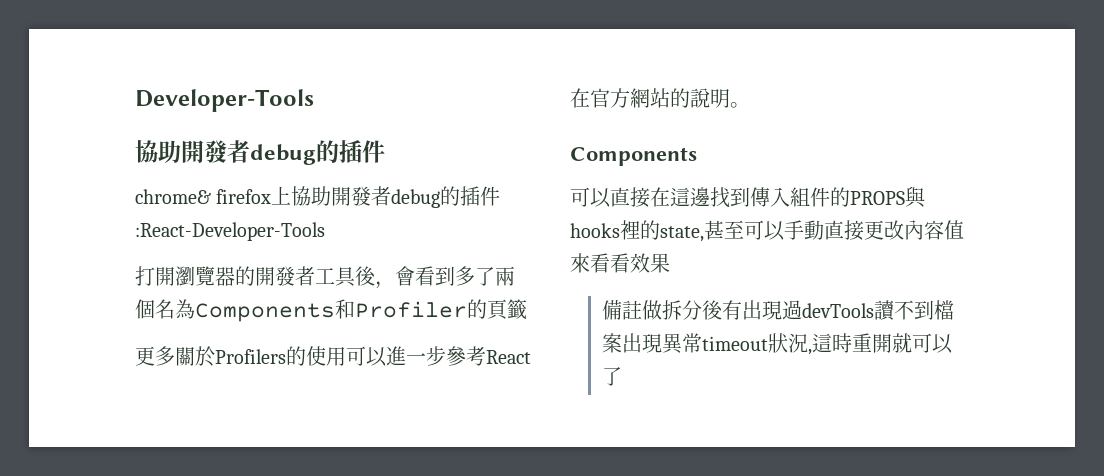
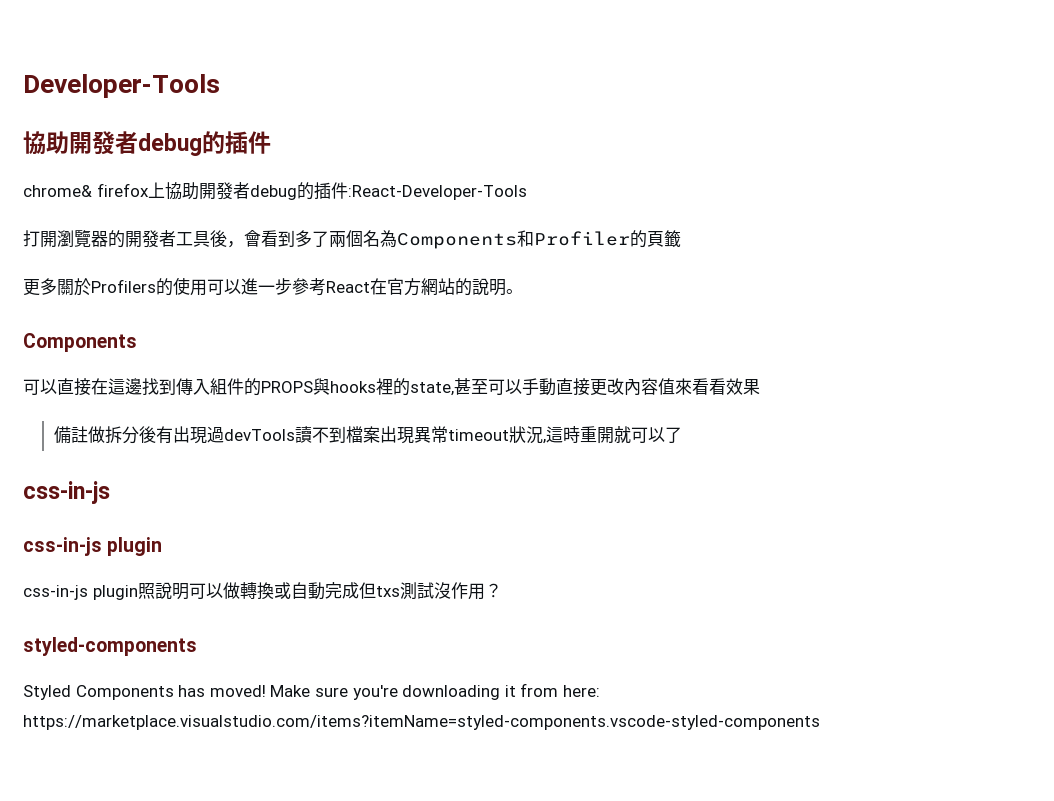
(622, 376) none -> [23,481,110,504] [23,537,163,556] [23,582,502,600] [23,637,197,656] [23,683,600,700] [23,715,820,730] // css-in-js // css-in-js plugin // css-in-js plugin照說明可以做轉換或自動完成但txs測試沒作用？ // styled-components // Styled Components has moved! Make sure you're downloading it from here: https://marketplace.visualstudio.com/items?itemName=styled-components.vscode-styled-components

